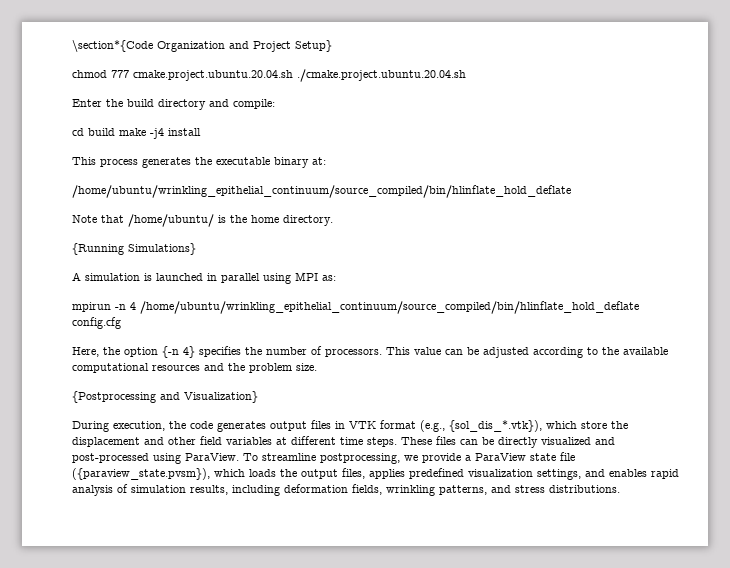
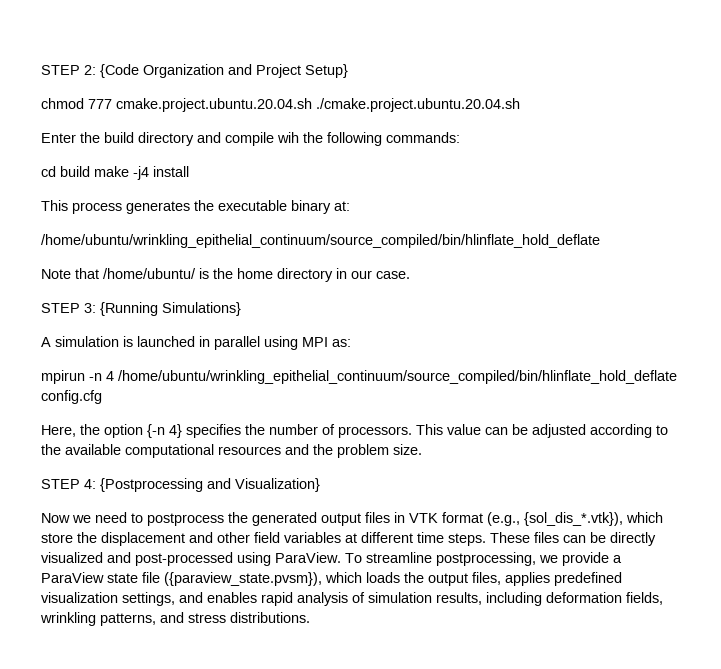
[72,40,153,52] \section*{Code -> [41,64,139,78] STEP 2: {Code
[233,99,275,109] compile: -> [225,132,460,146] compile wih the following commands:
[283,215,333,226] directory. // -> [277,268,410,282] [41,303,96,313] directory in our case. // STEP 3:
(317, 367) none -> [41,479,96,489] STEP 4:
[72,421,266,432] During execution, the code generates -> [41,512,317,526] Now we need to postprocess the generated

